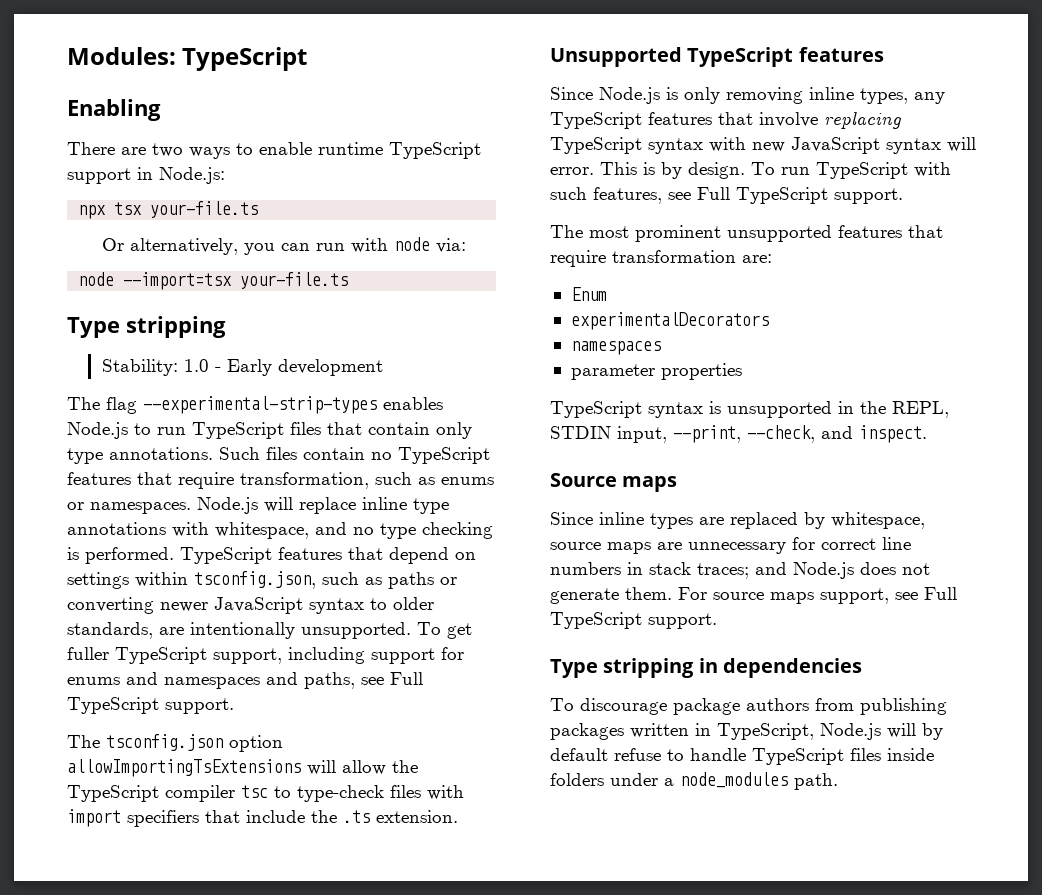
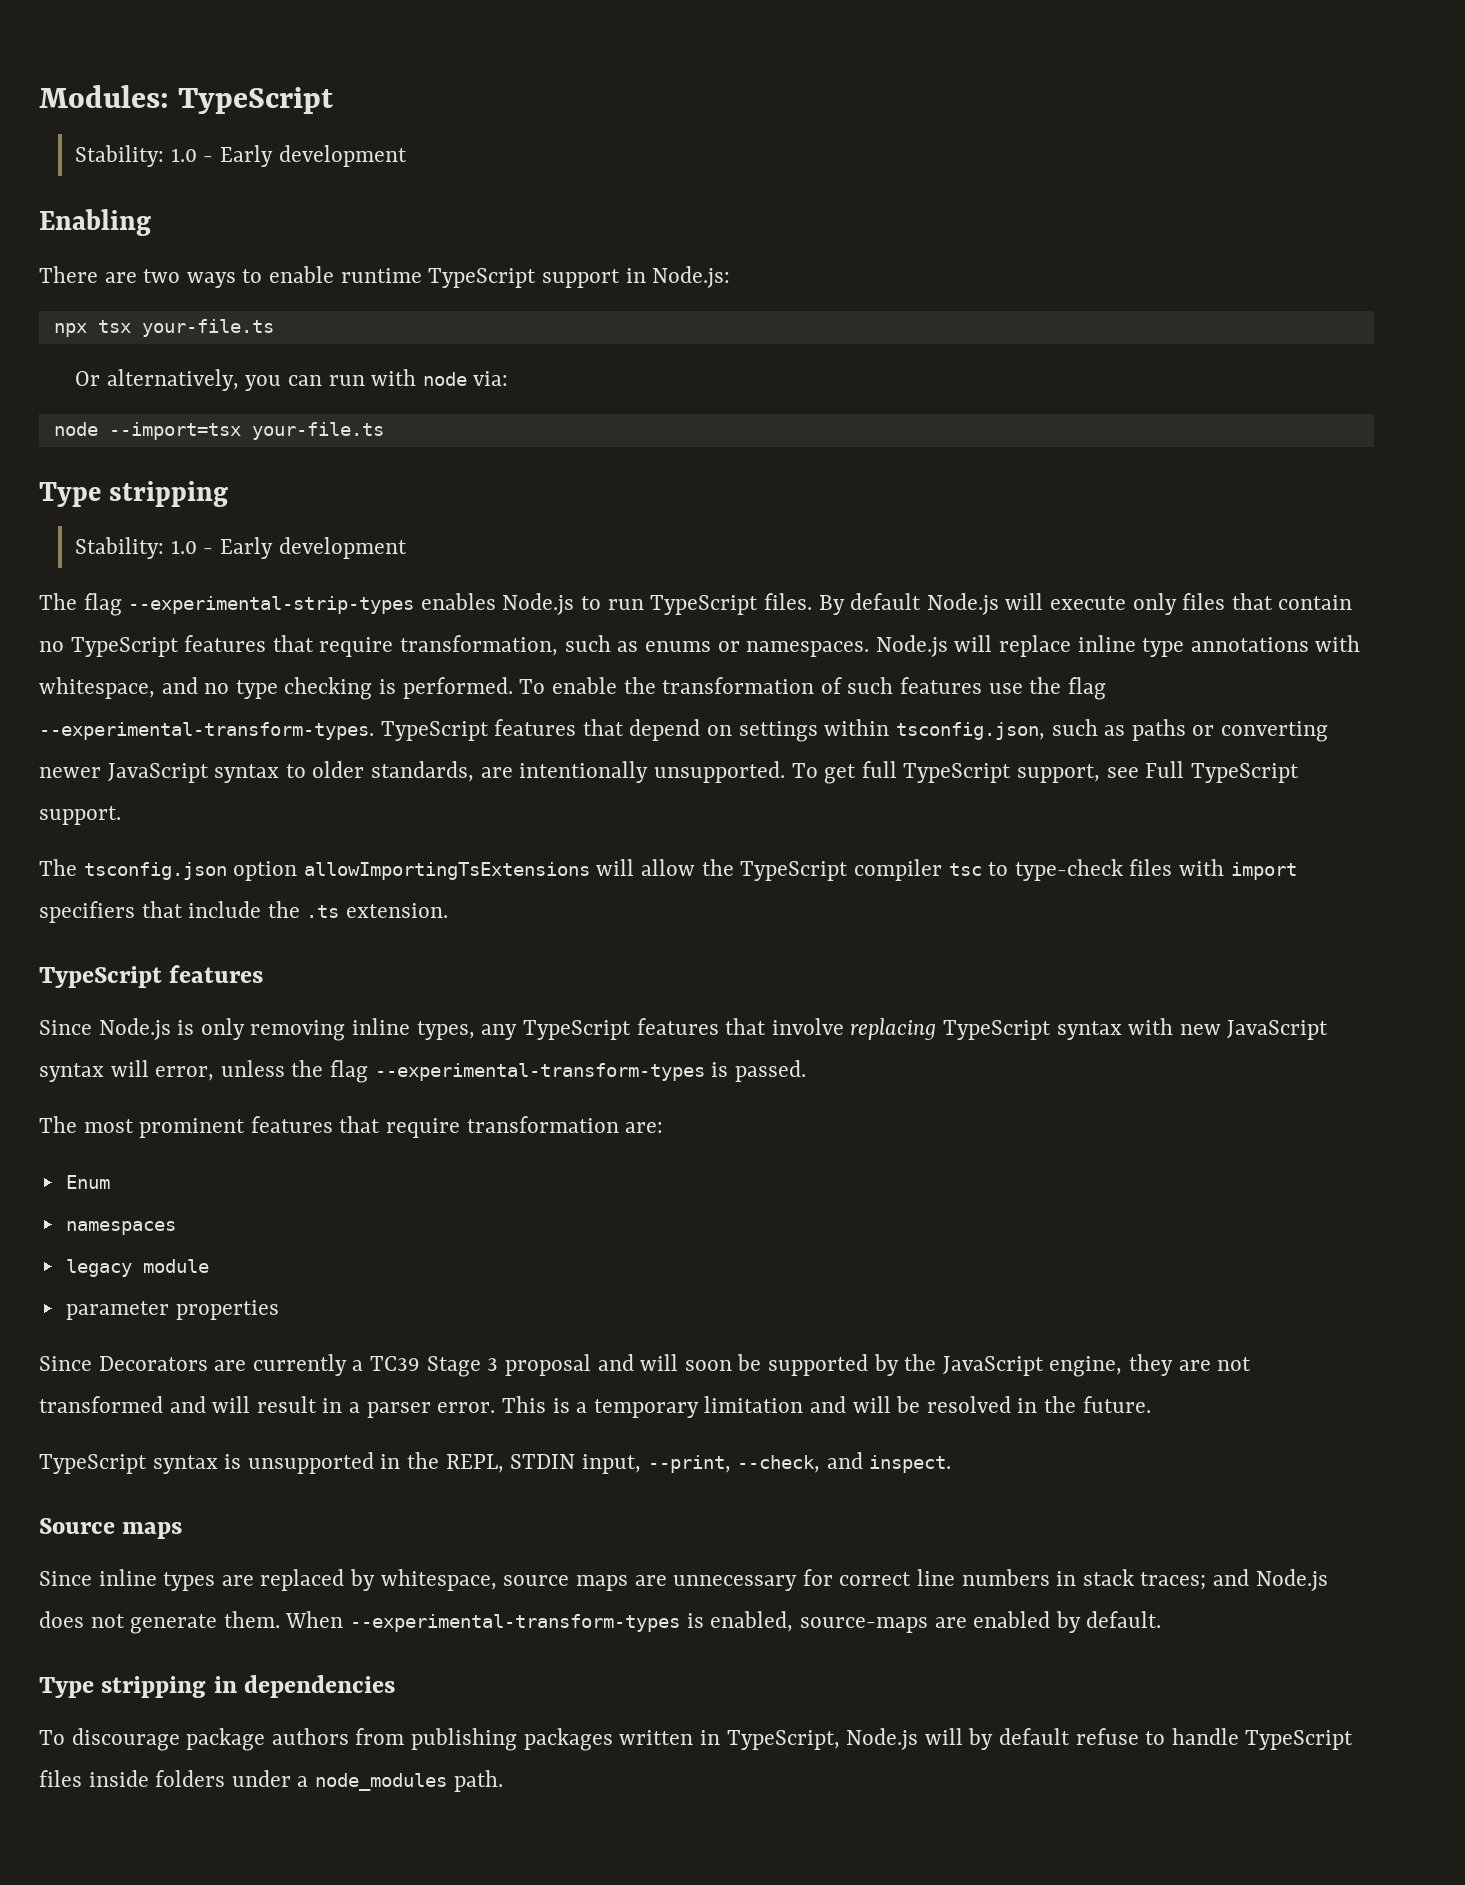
(308, 59) none -> [75,145,407,167] // Stability: 1.0 - Early development
[290,422,472,439] [67,447,297,464] files that contain only type annotations. Such files -> [763,593,1273,615] files. By default Node.js will execute only files that
(174, 555) none -> [519,677,1106,700] [39,722,374,740] To enable the transformation of such features use the flag --experimental-transform-types.
[67,647,109,660] fuller -> [861,761,897,778] full
[288,647,464,664] [67,672,355,689] including support for enums and namespaces and paths, -> (1100, 773) none
[550,47,682,67] Unsupported -> (449, 910) none
[550,162,951,179] [550,187,903,204] error. This is by design. To run TypeScript with such features, see Full TypeScript support. -> [155,1060,806,1083] error, unless the flag --experimental-transform-types is passed.
[727,225,832,242] unsupported -> (246, 1128) none
[570,312,769,330] [570,341,661,355] experimentalDecorators // namespaces -> [65,1221,176,1235] [65,1259,209,1277] namespaces // legacy module
(742, 371) none -> [39,1354,1252,1377] [39,1396,1151,1418] // Since Decorators are currently a TC39 Stage 3 proposal and will soon be supported by the JavaScript engine, they are not transformed and will result in a parser error. This is a temporary limitation and will be resolved in the future.
[678,587,957,604] [550,612,717,629] For source maps support, see Full TypeScript support. -> [285,1611,1162,1633] When --experimental-transform-types is enabled, source-maps are enabled by default.

